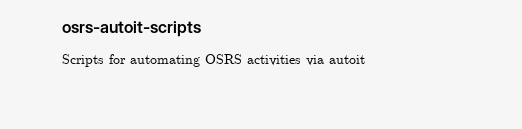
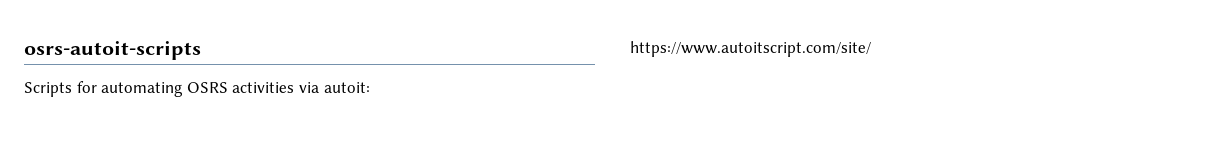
[329,55,365,64] autoit -> [323,82,370,93] [630,41,871,57] autoit: https://www.autoitscript.com/site/

